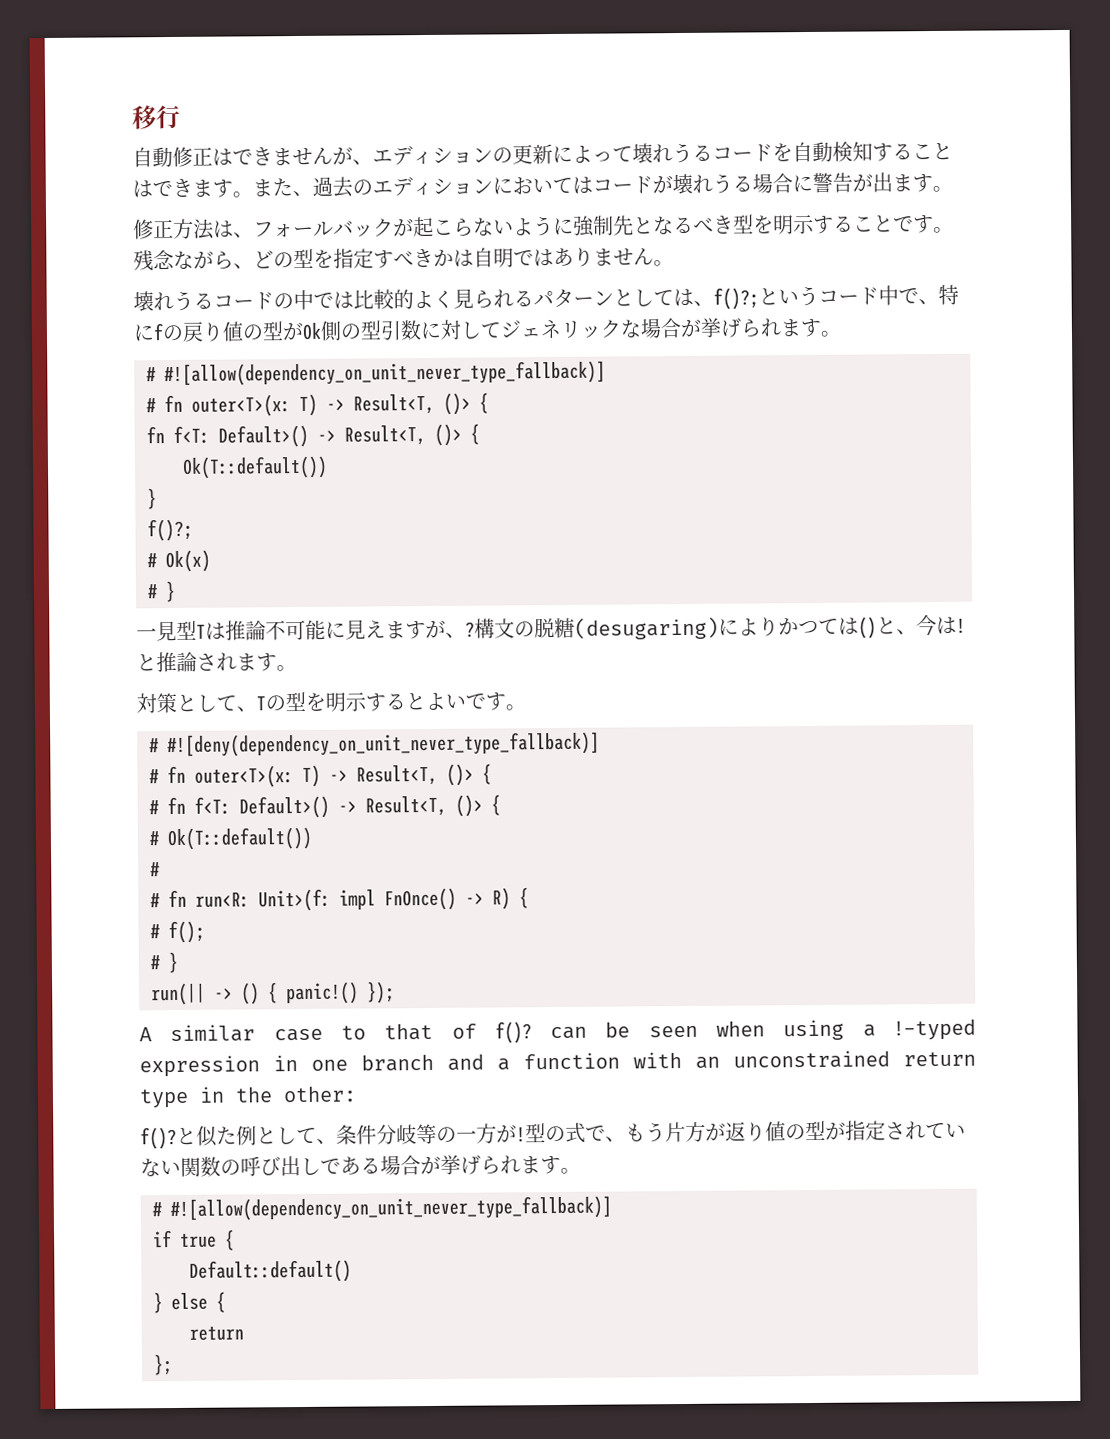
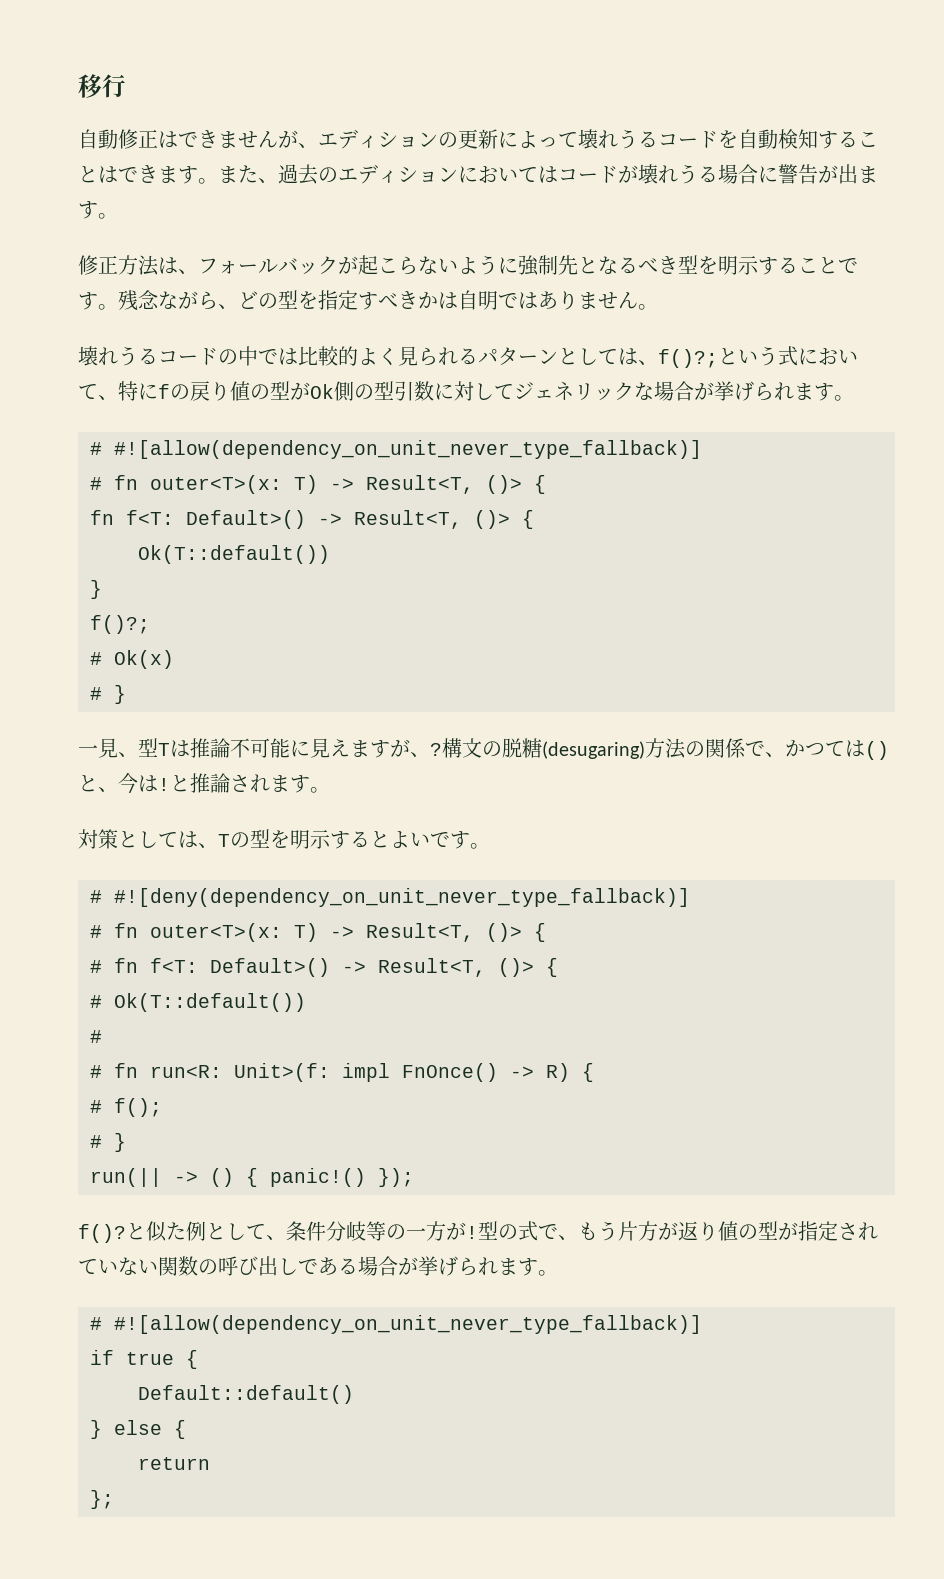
[818,285,919,306] コード中で -> [778,346,858,366] [78,384,98,399] 式において
(177, 631) none -> [118,752,138,757] 、
[718,617,779,637] により -> [645,738,785,759] 方法の関係で、
(237, 703) none -> [178,831,198,848] は
[139,1018,976,1044] [139,1050,976,1078] [139,1085,356,1109] // A similar case to that of f()? can be seen when using a !-typed expression in one branch and a function with an unconstrained return type in the other: -> (414, 1177) none

